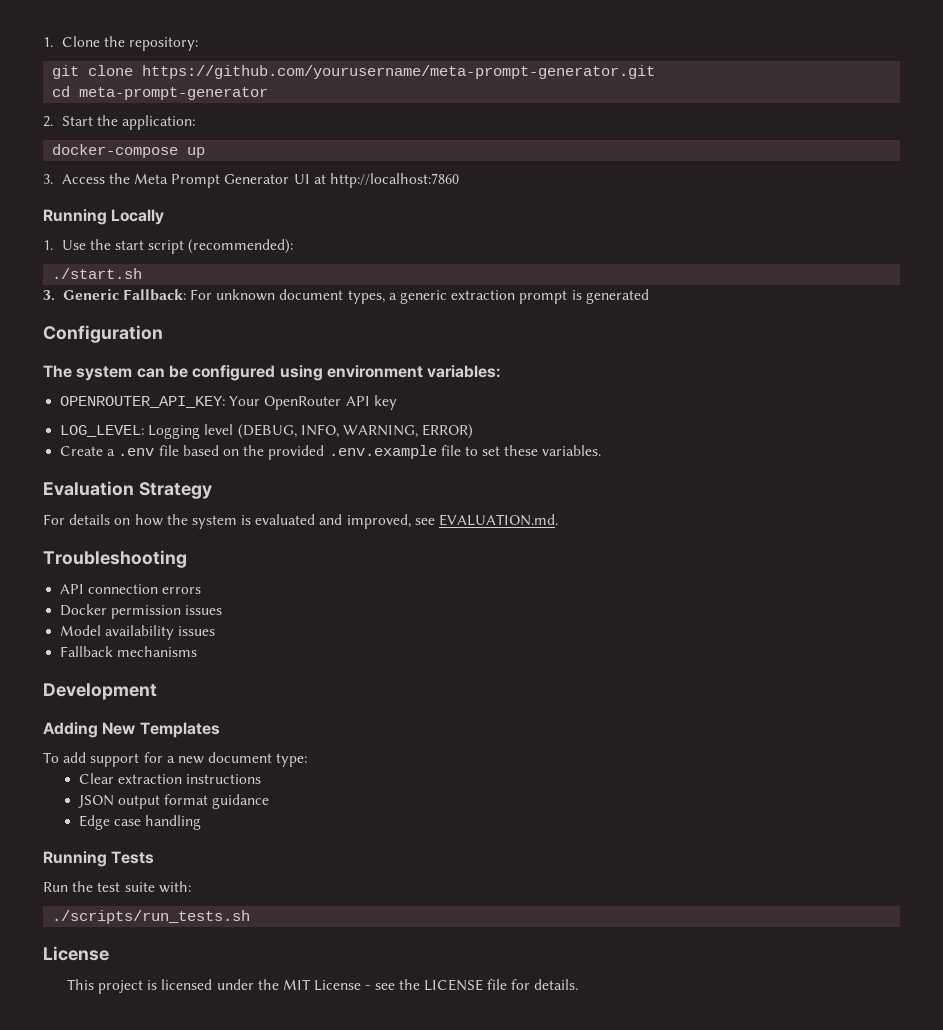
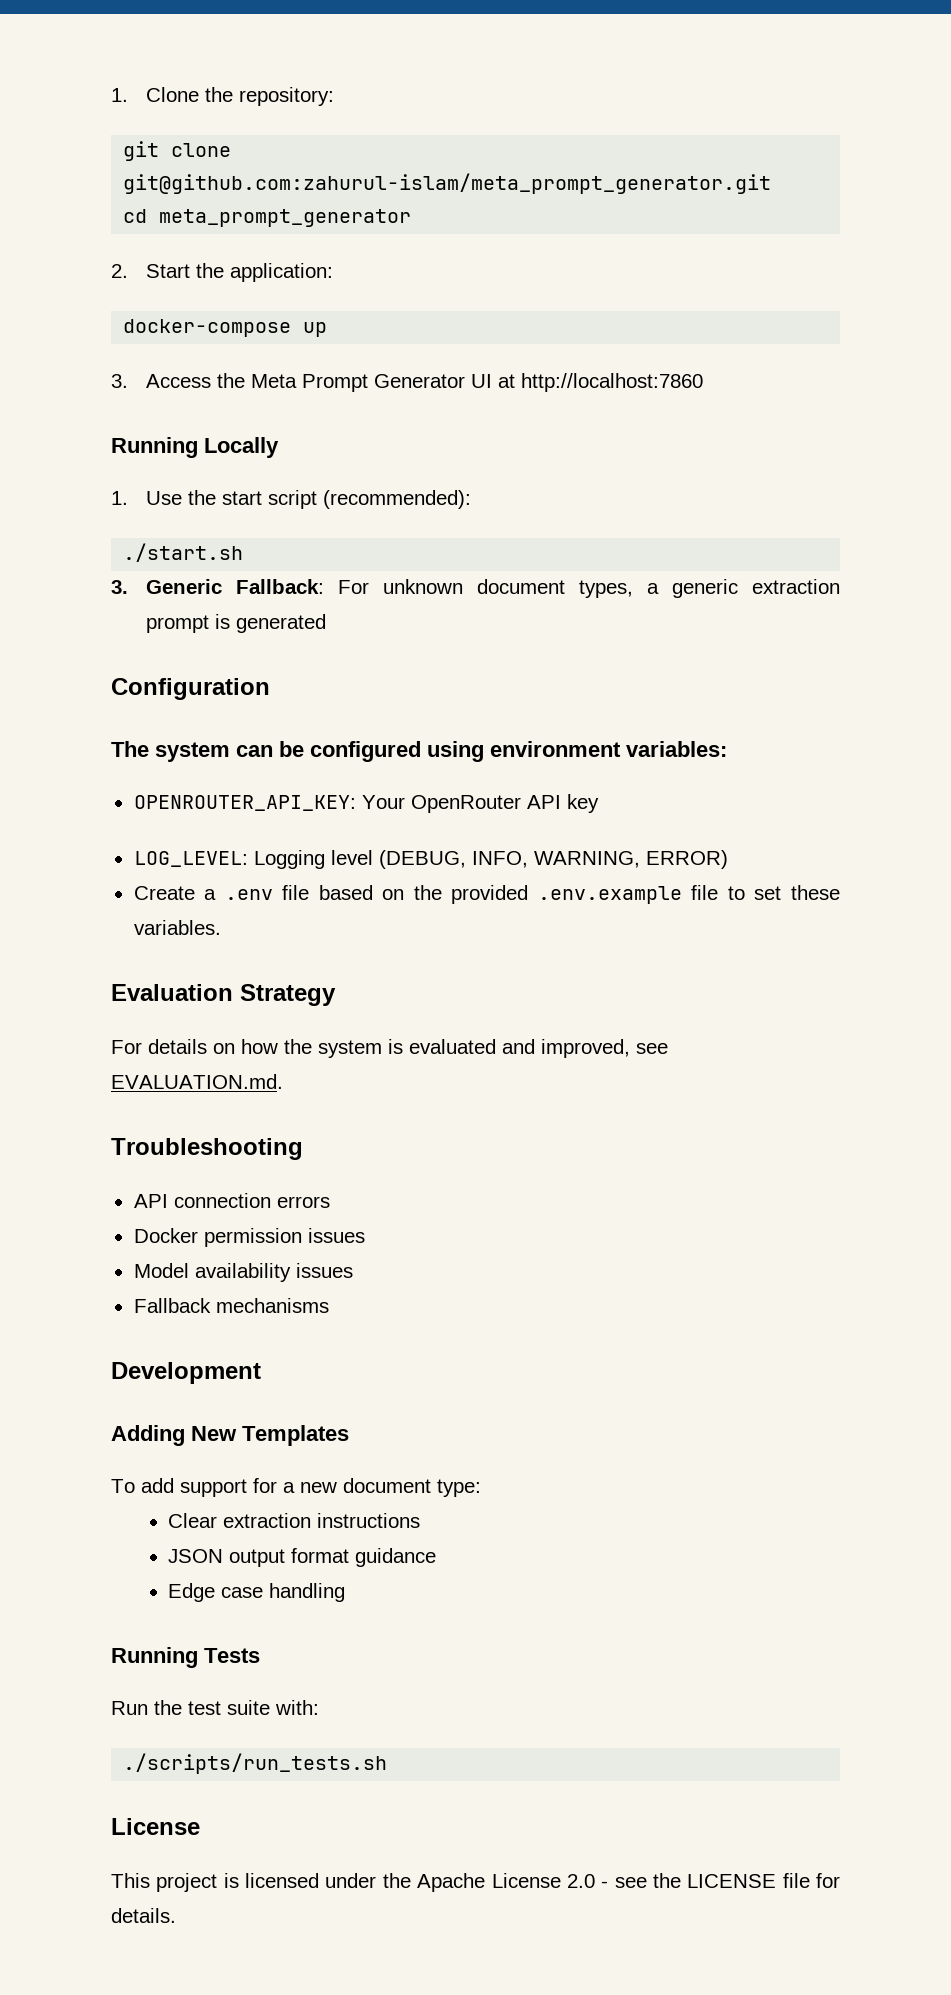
[142,65,656,79] https://github.com/yourusername/meta-prompt-generator.git -> [123,173,772,194] git@github.com:zahurul-islam/meta_prompt_generator.git
[79,87,269,100] meta-prompt-generator -> [159,209,412,227] meta_prompt_generator
[282,979,362,991] MIT License -> [417,1873,595,1892] Apache License 2.0

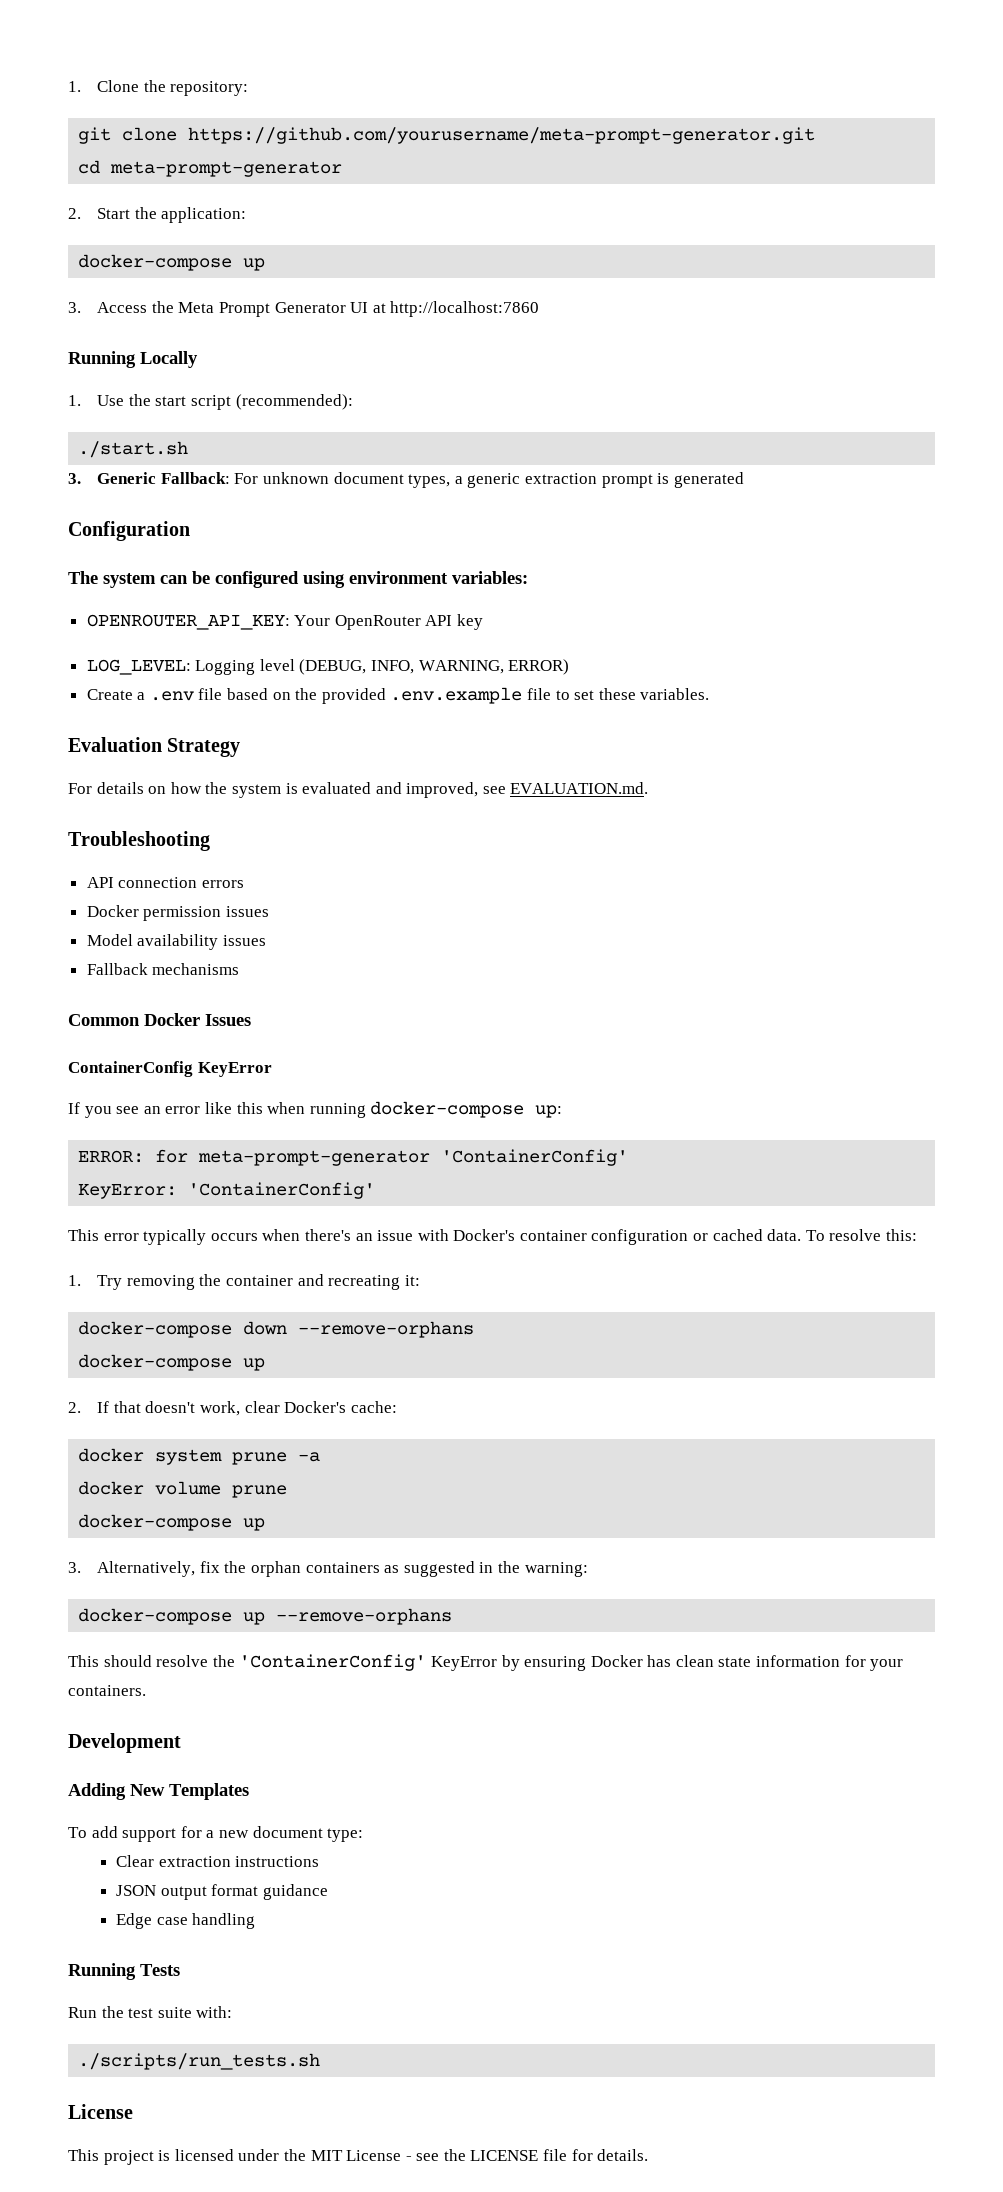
[123,173,772,194] git@github.com:zahurul-islam/meta_prompt_generator.git -> [188,127,816,144] https://github.com/yourusername/meta-prompt-generator.git
[159,209,412,227] meta_prompt_generator -> [110,161,343,177] meta-prompt-generator
(329, 1305) none -> [68,1013,251,1026] [68,1061,272,1077] [68,1101,563,1118] [78,1149,629,1166] [78,1182,376,1199] [68,1229,918,1245] [68,1274,420,1290] [78,1321,475,1338] [78,1354,266,1371] [68,1401,397,1416] [78,1448,321,1465] [78,1481,288,1498] [78,1514,266,1531] [68,1561,588,1577] [78,1608,453,1625] [68,1654,904,1671] [68,1685,146,1696] // Common Docker Issues // ContainerConfig KeyError // If you see an error like this when running docker-compose up: // ERROR: for meta-prompt-generator 'ContainerConfig' // KeyError: 'ContainerConfig' // This error typically occurs when there's an issue with Docker's container configuration or cached data. To resolve this: // 1. Try removing the container and recreating it: // docker-compose down --remove-orphans // docker-compose up // 2. If that doesn't work, clear Docker's cache: // docker system prune -a // docker volume prune // docker-compose up // 3. Alternatively, fix the orphan containers as suggested in the warning: // docker-compose up --remove-orphans // This should resolve the 'ContainerConfig' KeyError by ensuring Docker has clean state information for your containers.
[417,1873,595,1892] Apache License 2.0 -> [310,2150,402,2161] MIT License

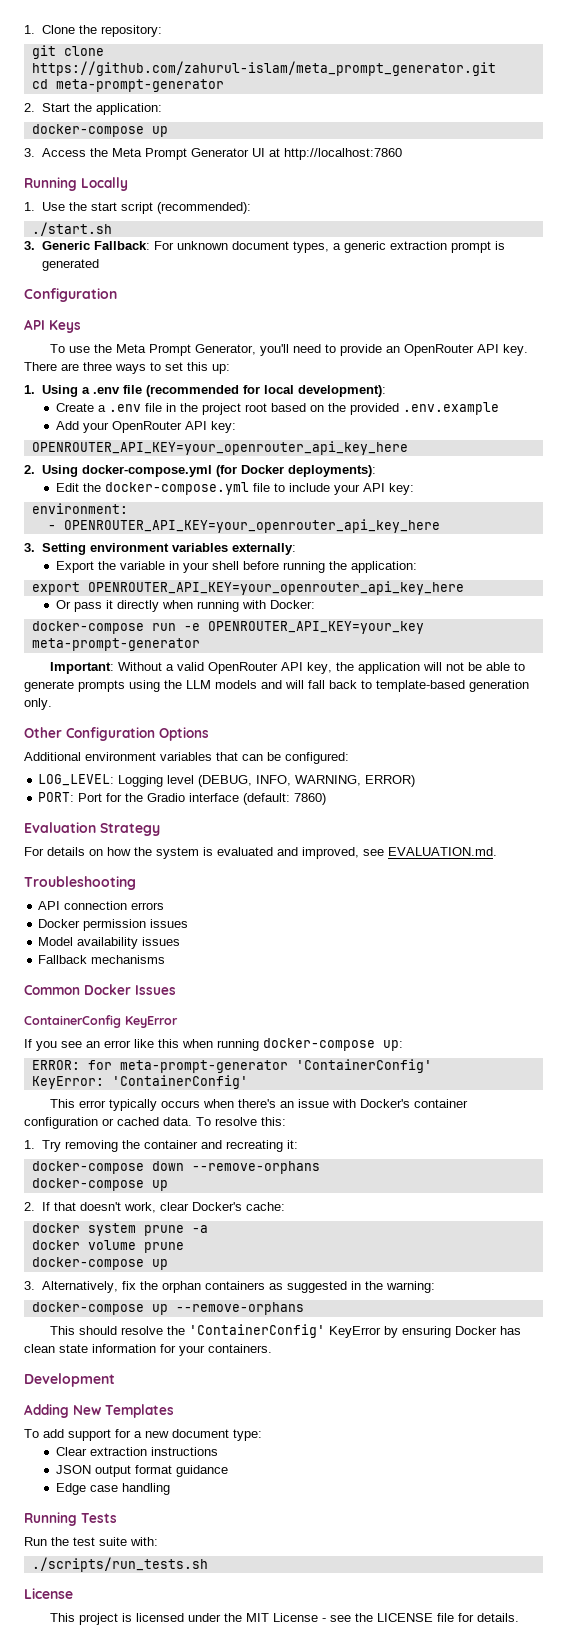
[188,127,816,144] https://github.com/yourusername/meta-prompt-generator.git -> [31,61,496,76] https://github.com/zahurul-islam/meta_prompt_generator.git
[68,571,528,588] [86,614,484,630] The system can be configured using environment variables: // OPENROUTER_API_KEY: Your OpenRouter API key -> [24,319,81,333] [49,344,528,356] [24,362,230,374] [24,385,386,397] [55,402,499,415] [55,421,236,433] [31,441,408,455] [24,465,376,477] [55,482,414,495] [31,503,128,514] [47,519,440,533] [24,543,296,555] [55,561,417,573] [31,581,464,595] [55,600,315,612] [31,621,424,634] [31,638,200,651] [49,662,525,674] [24,680,529,692] [24,698,52,710] [24,727,209,741] [24,752,349,764] API Keys // To use the Meta Prompt Generator, you'll need to provide an OpenRouter API key. There are three ways to set this up: // 1. Using a .env file (recommended for local development): // Create a .env file in the project root based on the provided .env.example // Add your OpenRouter API key: // OPENROUTER_API_KEY=your_openrouter_api_key_here // 2. Using docker-compose.yml (for Docker deployments): // Edit the docker-compose.yml file to include your API key: // environment: // - OPENROUTER_API_KEY=your_openrouter_api_key_here // 3. Setting environment variables externally: // Export the variable in your shell before running the application: // export OPENROUTER_API_KEY=your_openrouter_api_key_here // Or pass it directly when running with Docker: // docker-compose run -e OPENROUTER_API_KEY=your_key meta-prompt-generator // Important: Without a valid OpenRouter API key, the application will not be able to generate prompts using the LLM models and will fall back to template-based generation only. // Other Configuration Options // Additional environment variables that can be configured:
[86,687,710,704] Create a .env file based on the provided .env.example file to set these variables. -> [38,792,327,805] PORT: Port for the Gradio interface (default: 7860)

